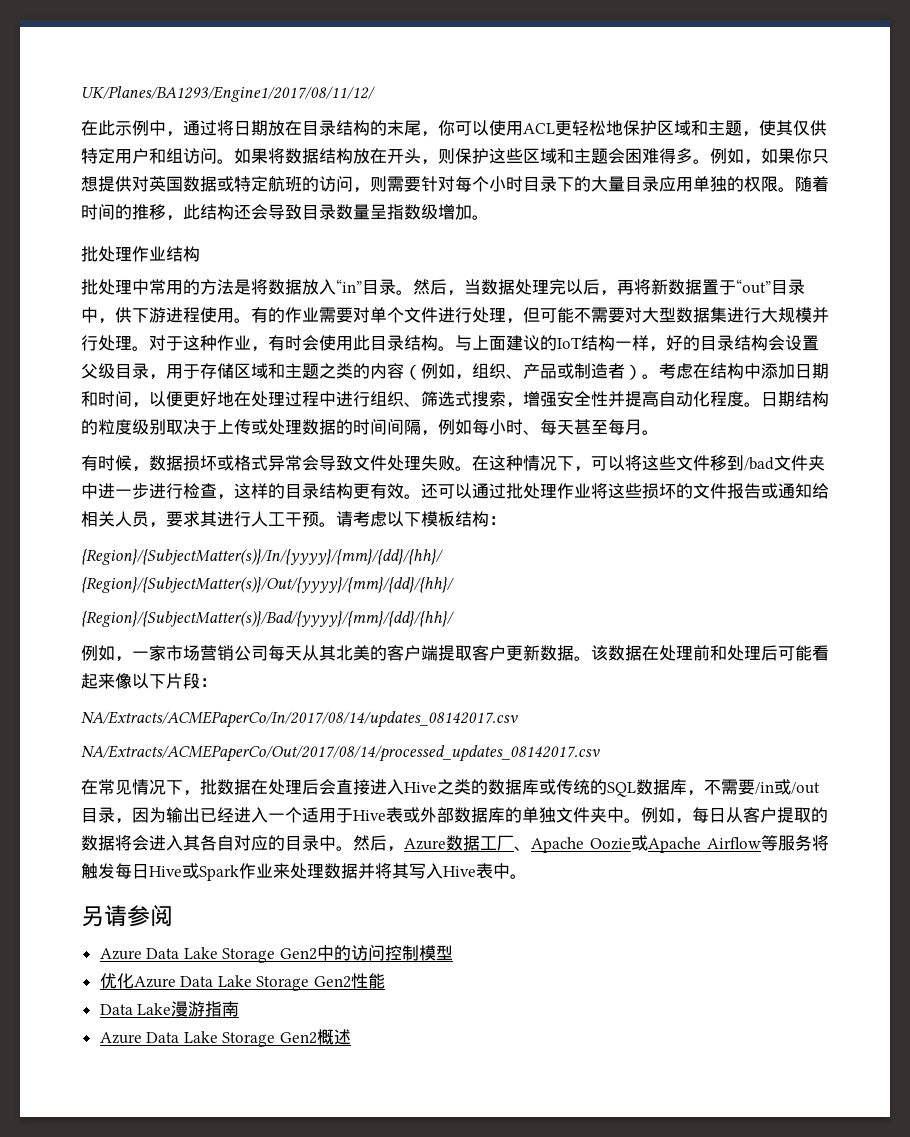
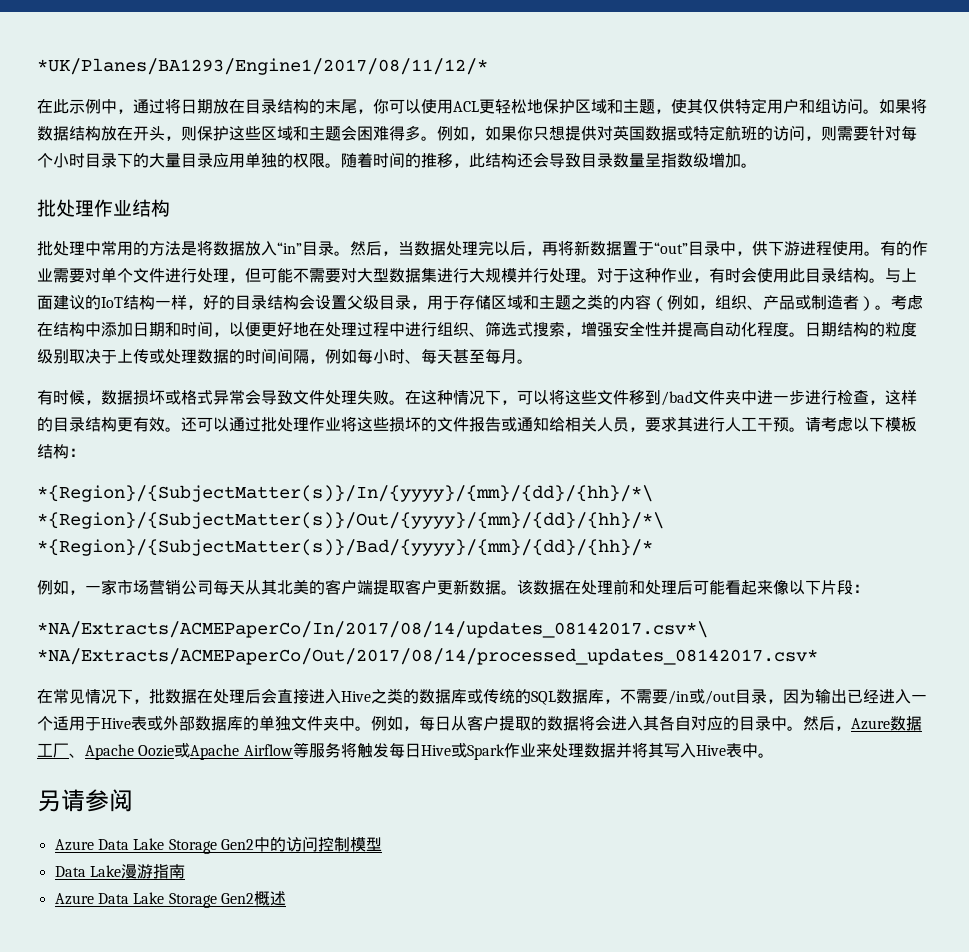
[81,86,375,102] UK/Planes/BA1293/Engine1/2017/08/11/12/ -> [37,58,488,75] *UK/Planes/BA1293/Engine1/2017/08/11/12/*
[81,548,443,565] [81,576,454,593] [81,610,454,627] {Region}/{SubjectMatter(s)}/In/{yyyy}/{mm}/{dd}/{hh}/ // {Region}/{SubjectMatter(s)}/Out/{yyyy}/{mm}/{dd}/{hh}/ // {Region}/{SubjectMatter(s)}/Bad/{yyyy}/{mm}/{dd}/{hh}/ -> [37,485,653,502] [37,512,664,529] [37,539,653,556] *{Region}/{SubjectMatter(s)}/In/{yyyy}/{mm}/{dd}/{hh}/*\ *{Region}/{SubjectMatter(s)}/Out/{yyyy}/{mm}/{dd}/{hh}/*\ *{Region}/{SubjectMatter(s)}/Bad/{yyyy}/{mm}/{dd}/{hh}/*
[81,711,518,728] [81,745,600,762] NA/Extracts/ACMEPaperCo/In/2017/08/14/updates_08142017.csv // NA/Extracts/ACMEPaperCo/Out/2017/08/14/processed_updates_08142017.csv -> [37,621,708,638] [37,648,818,665] *NA/Extracts/ACMEPaperCo/In/2017/08/14/updates_08142017.csv*\ *NA/Extracts/ACMEPaperCo/Out/2017/08/14/processed_updates_08142017.csv*
[99,973,386,991] // 优化Azure Data Lake Storage Gen2性能 -> (382, 844) none

